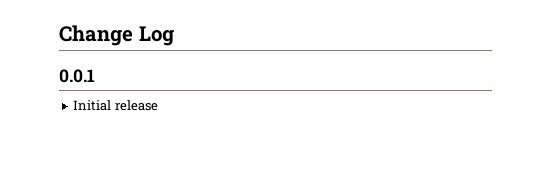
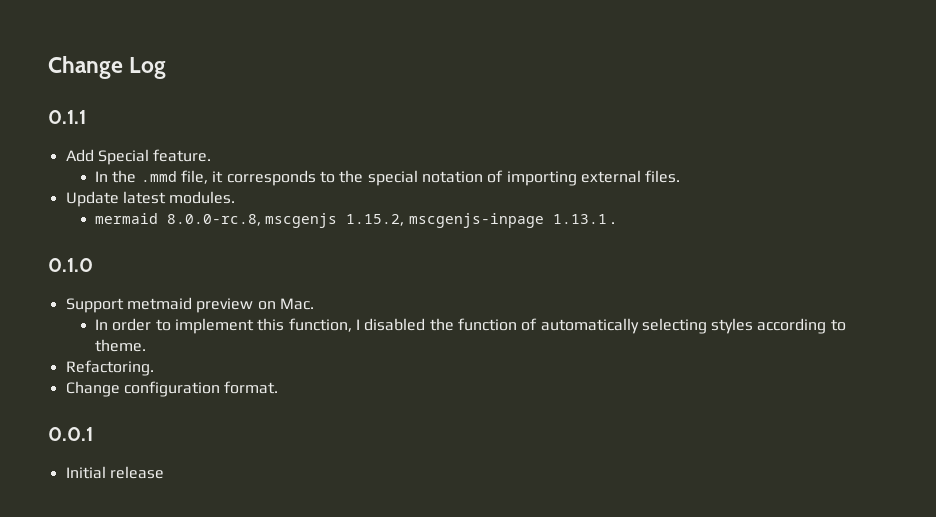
(174, 36) none -> [48,110,86,124] [65,149,212,165] [95,170,681,186] [65,191,236,207] [95,213,615,228] [48,258,93,272] [65,297,314,313] [95,318,846,334] [95,339,147,352] [65,360,154,376] [65,381,279,397] // 0.1.1 // Add Special feature. // In the .mmd file, it corresponds to the special notation of importing external files. // Update latest modules. // mermaid 8.0.0-rc.8, mscgenjs 1.15.2, mscgenjs-inpage 1.13.1 . // 0.1.0 // Support metmaid preview on Mac. // In order to implement this function, I disabled the function of automatically selecting styles according to theme. // Refactoring. // Change configuration format.

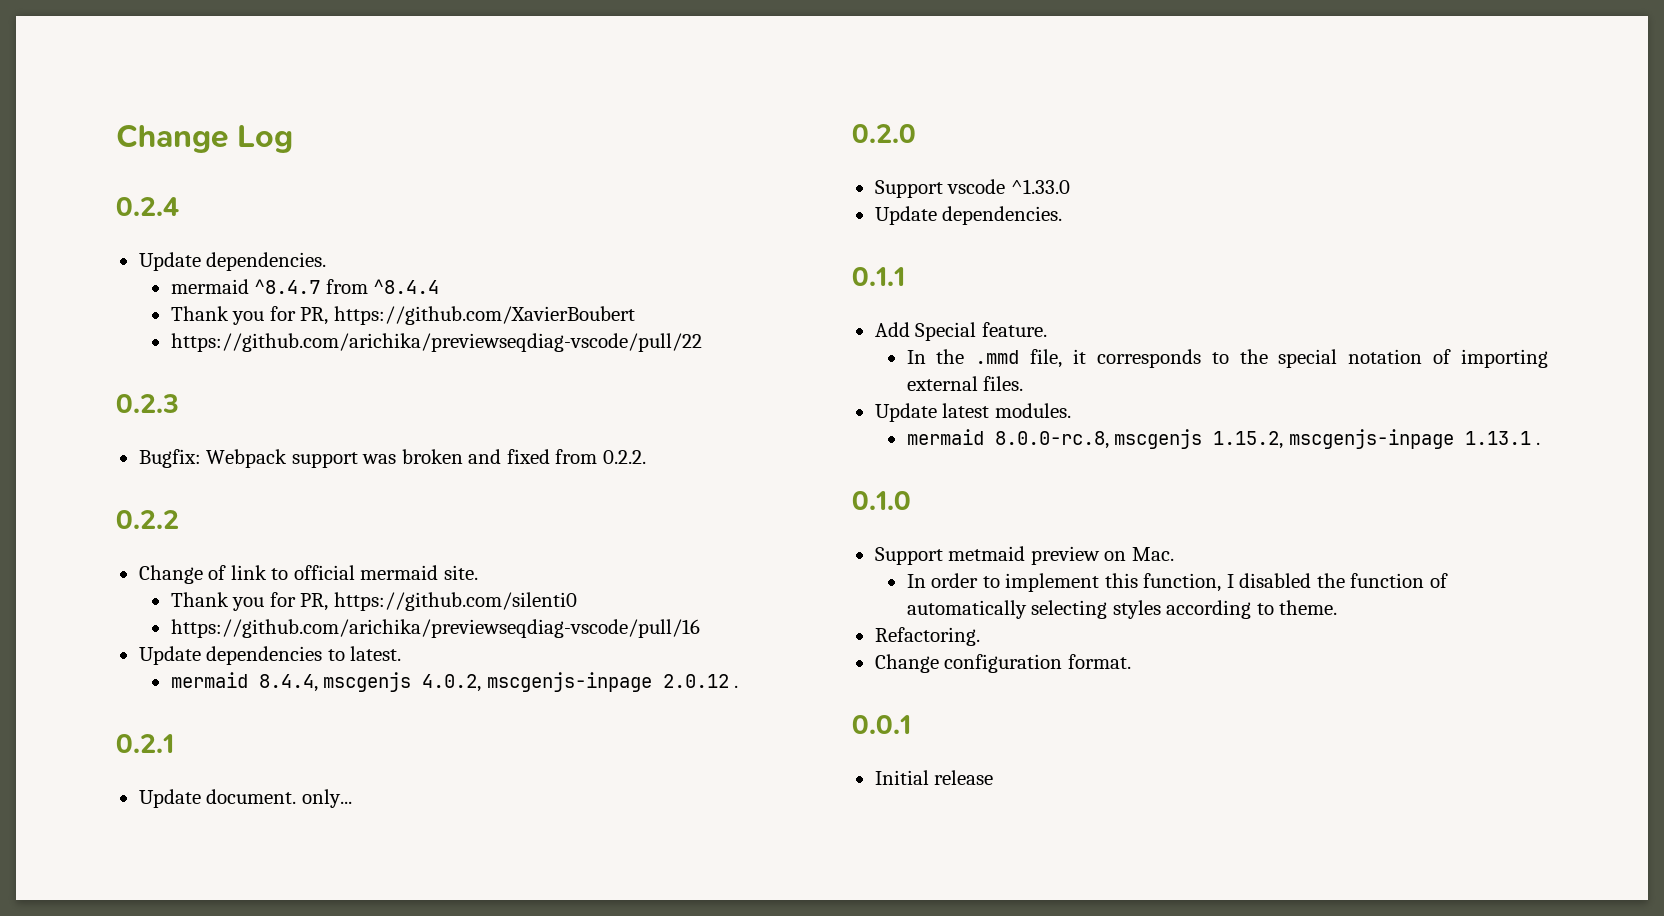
(167, 68) none -> [116,197,179,216] [138,252,327,271] [170,279,440,294] [170,306,635,325] [170,333,702,352] [116,394,179,413] [138,449,646,468] [116,510,179,529] [138,565,478,584] [170,592,577,611] [170,619,700,638] [138,646,402,665] [170,672,739,692] [116,734,174,753] [138,789,352,808] [852,124,916,143] [874,179,1070,198] [874,206,1063,225] // 0.2.4 // Update dependencies. // mermaid ^8.4.7 from ^8.4.4 // Thank you for PR, https://github.com/XavierBoubert // https://github.com/arichika/previewseqdiag-vscode/pull/22 // 0.2.3 // Bugfix: Webpack support was broken and fixed from 0.2.2. // 0.2.2 // Change of link to official mermaid site. // Thank you for PR, https://github.com/silenti0 // https://github.com/arichika/previewseqdiag-vscode/pull/16 // Update dependencies to latest. // mermaid 8.4.4, mscgenjs 4.0.2, mscgenjs-inpage 2.0.12 . // 0.2.1 // Update document. only... // 0.2.0 // Support vscode ^1.33.0 // Update dependencies.

